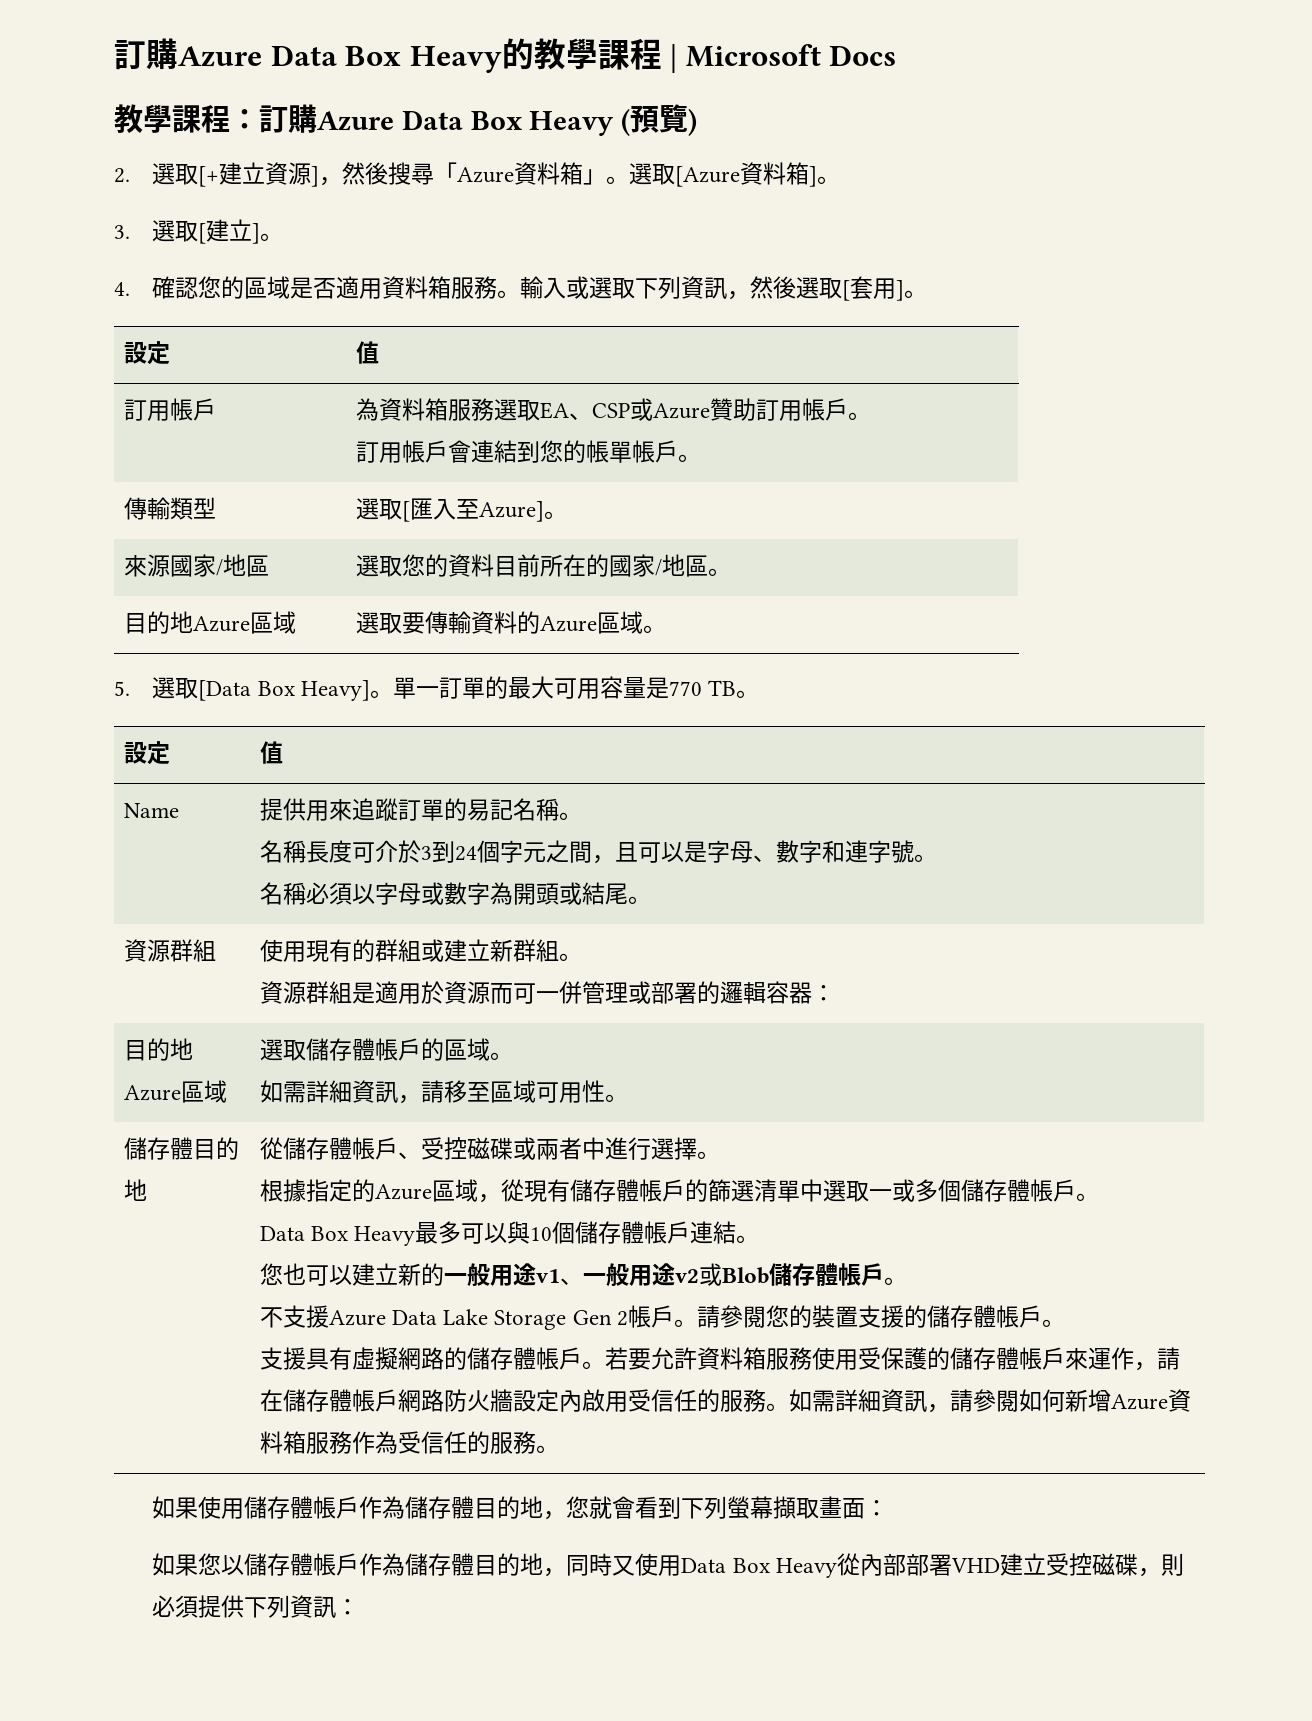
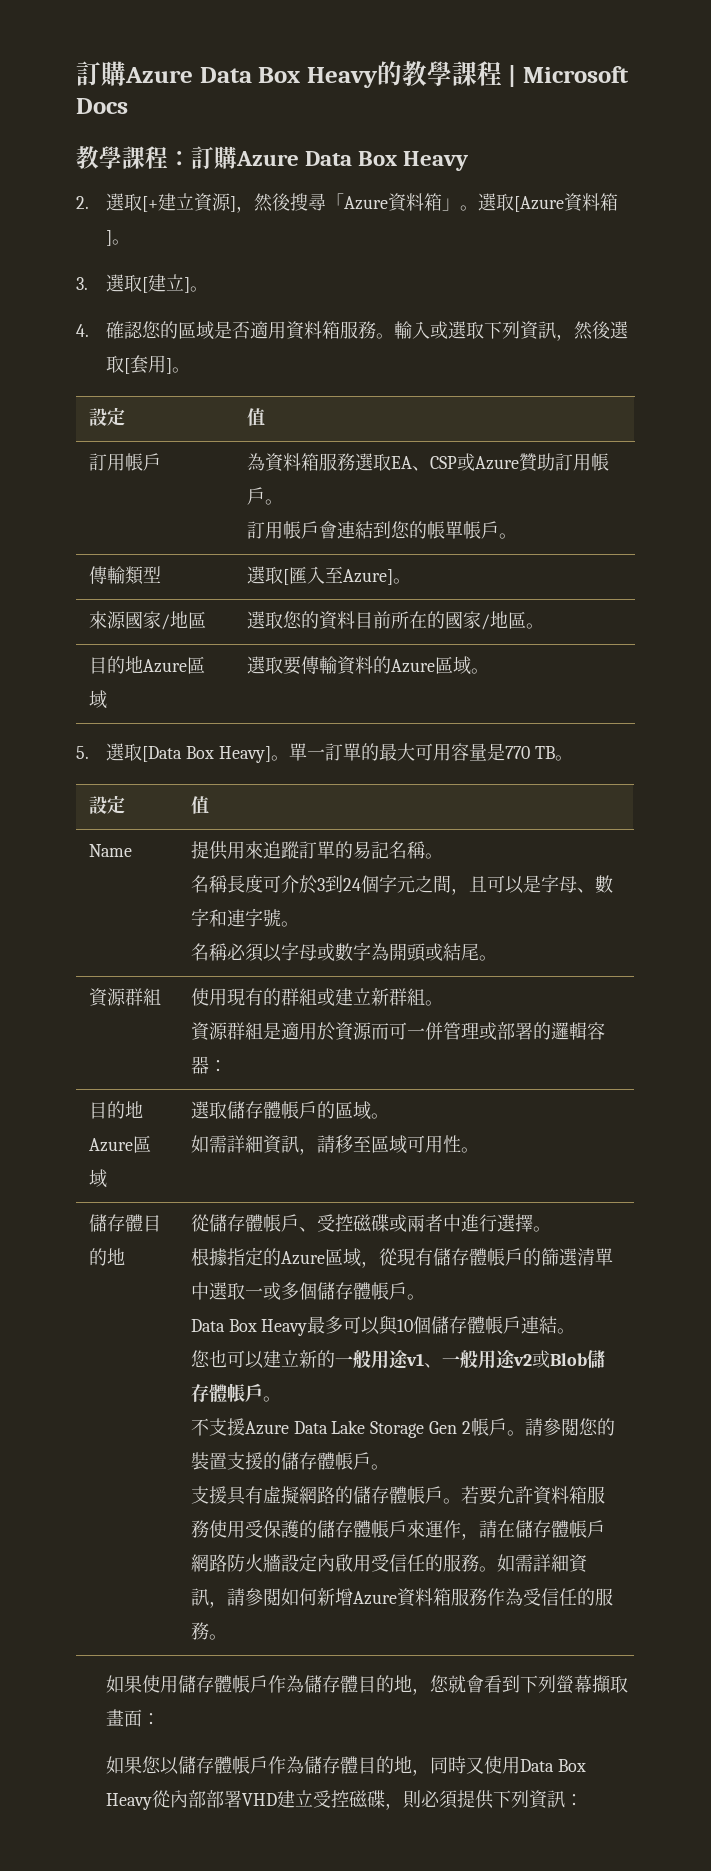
[621,104,698,136] (預覽) -> (469, 161) none

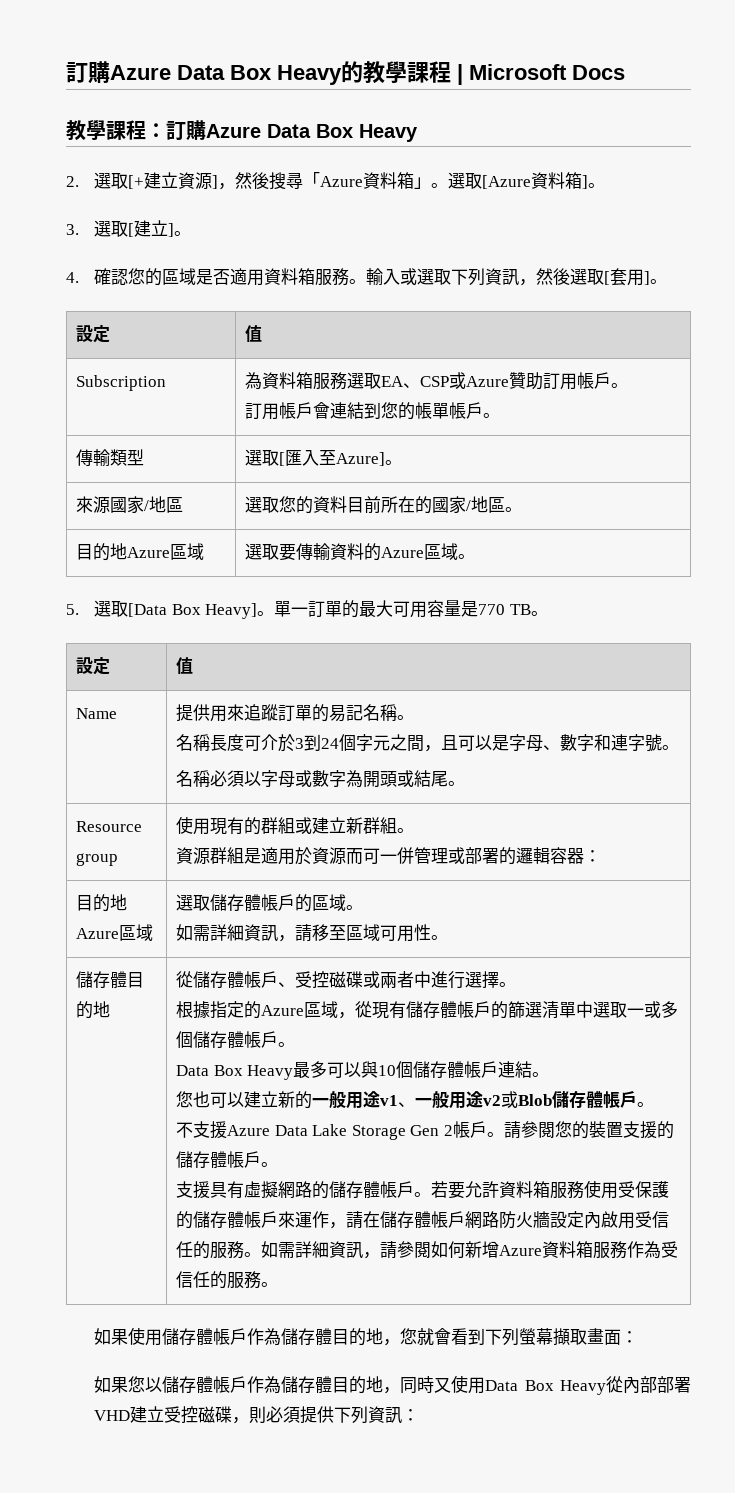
[88,453,161,471] 訂用帳戶 -> [76,375,167,391] Subscription
[88,988,161,1007] 資源群組 -> [76,821,143,832] [76,853,119,866] Resource group

